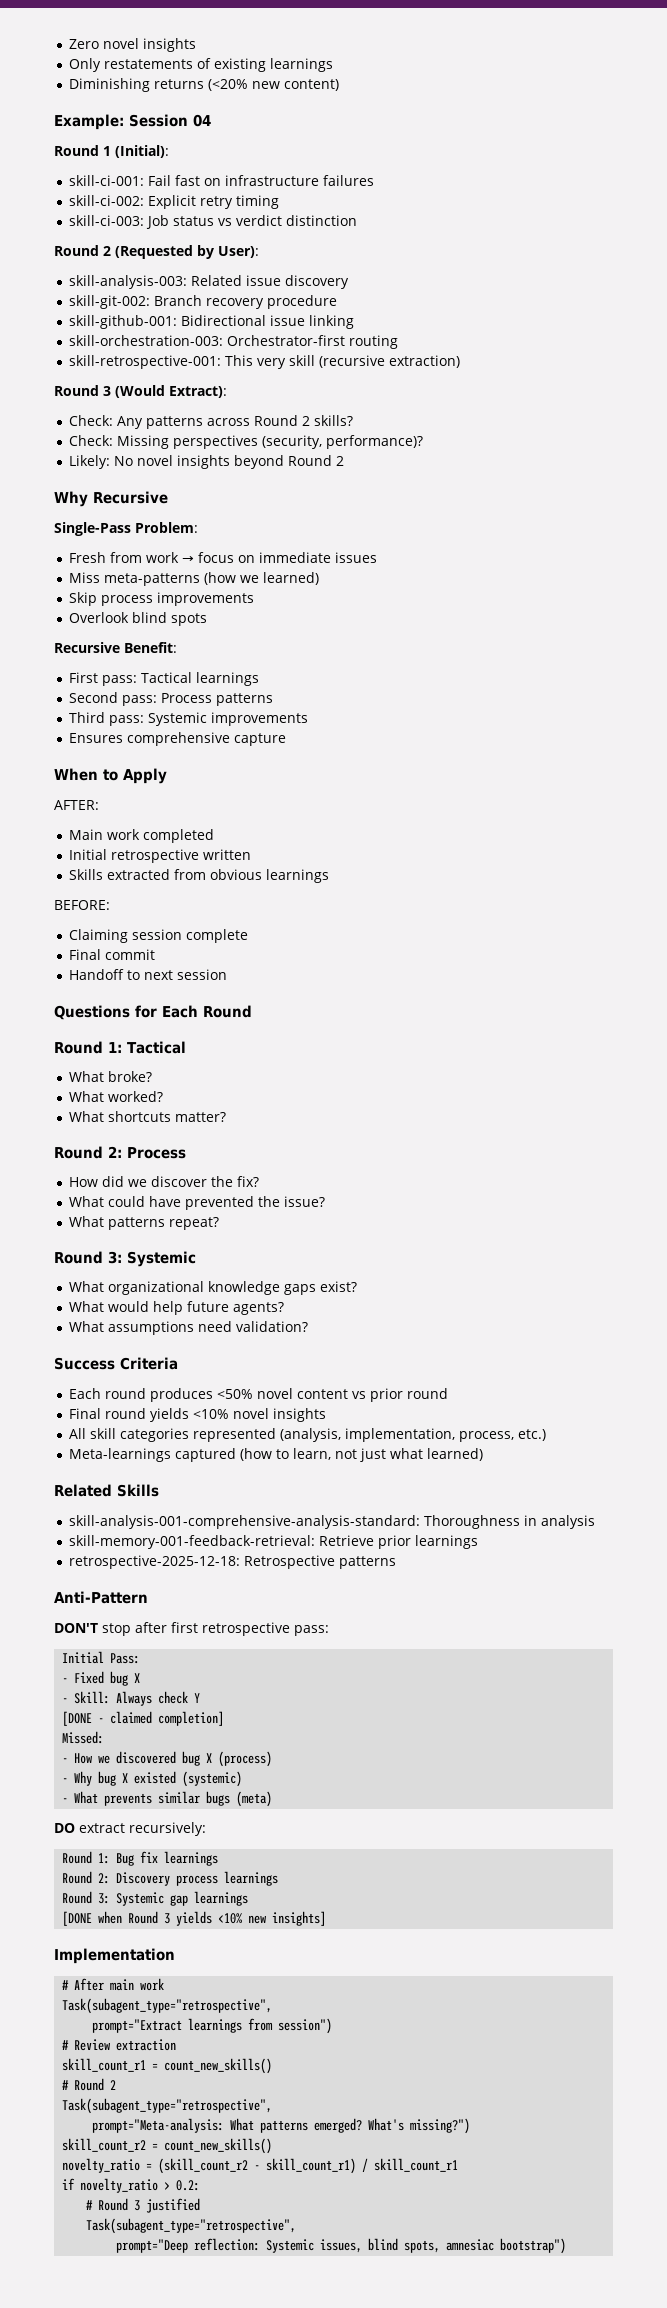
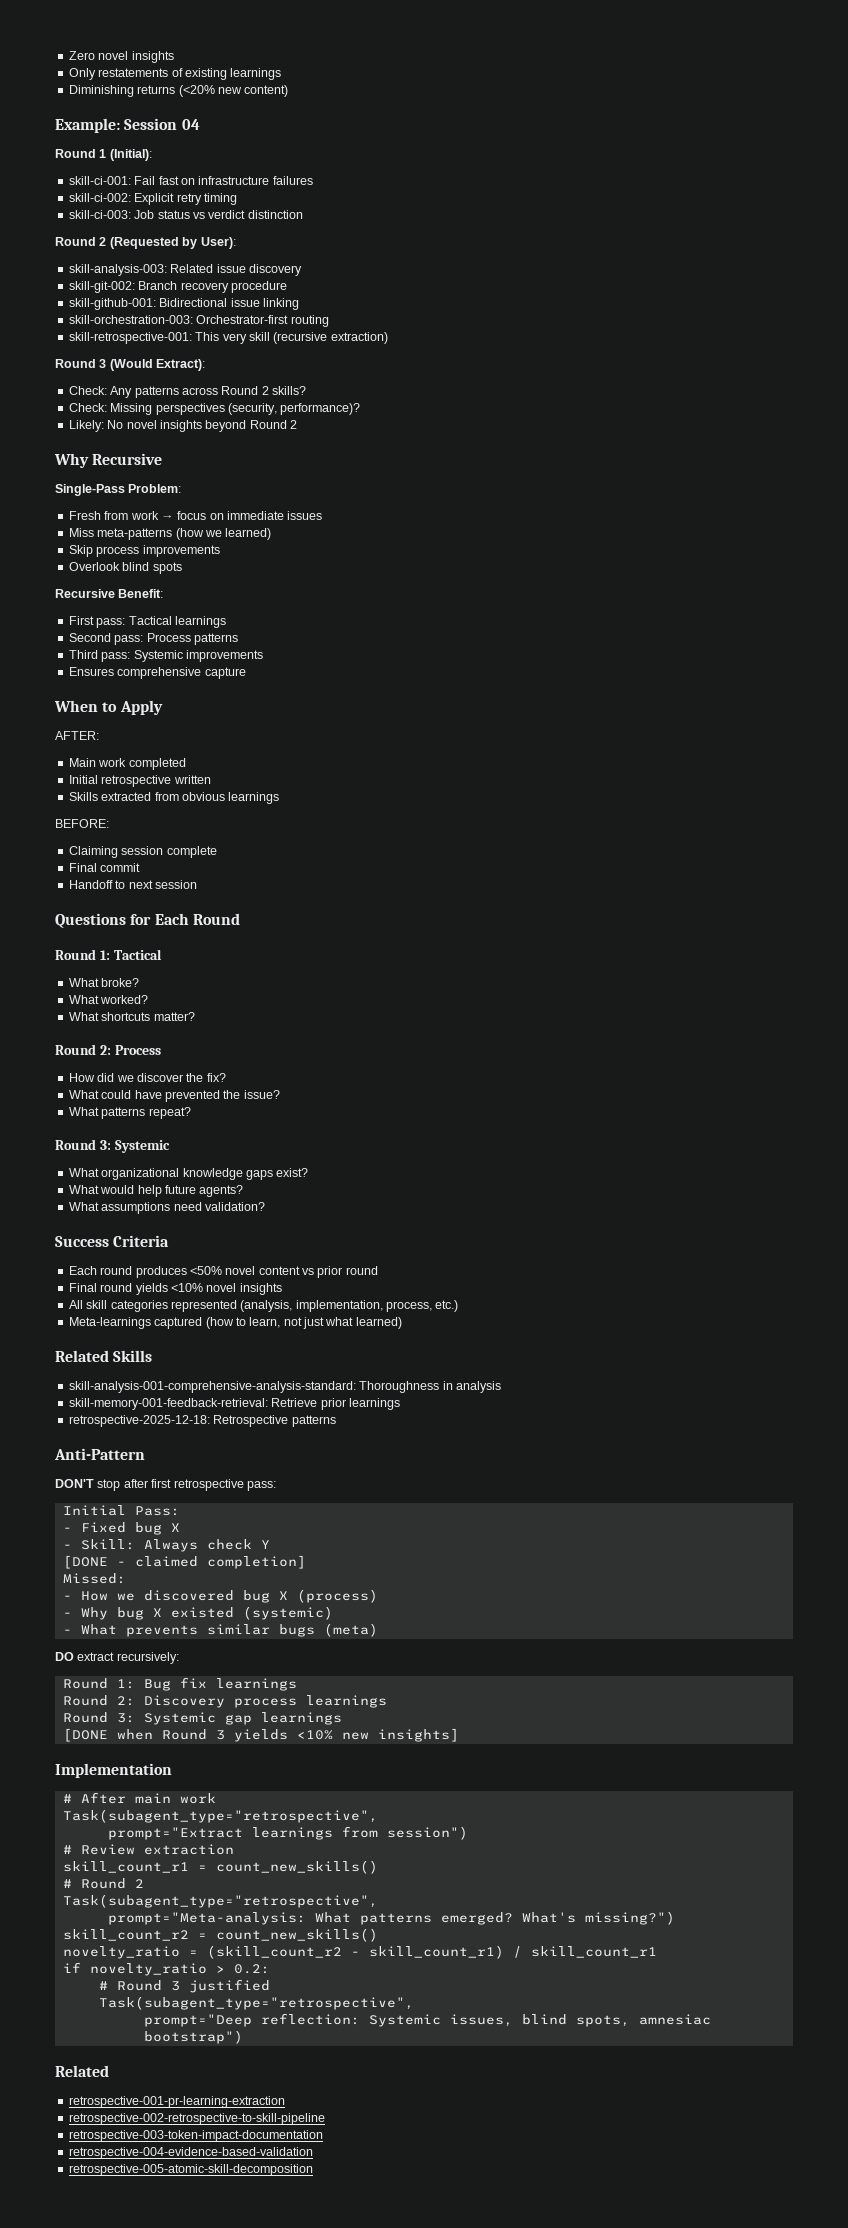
(567, 2246) none -> [55,2065,109,2077] [68,2096,285,2108] [68,2113,325,2125] [68,2130,323,2142] [68,2147,313,2159] [68,2164,313,2176] // Related // retrospective-001-pr-learning-extraction // retrospective-002-retrospective-to-skill-pipeline // retrospective-003-token-impact-documentation // retrospective-004-evidence-based-validation // retrospective-005-atomic-skill-decomposition

